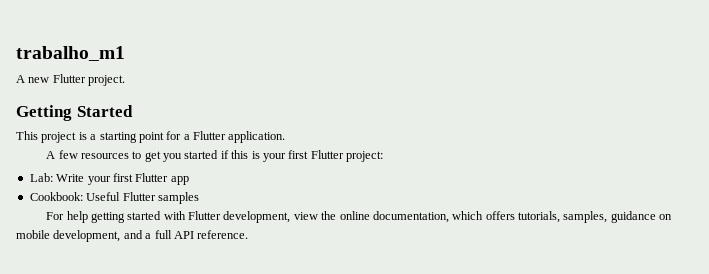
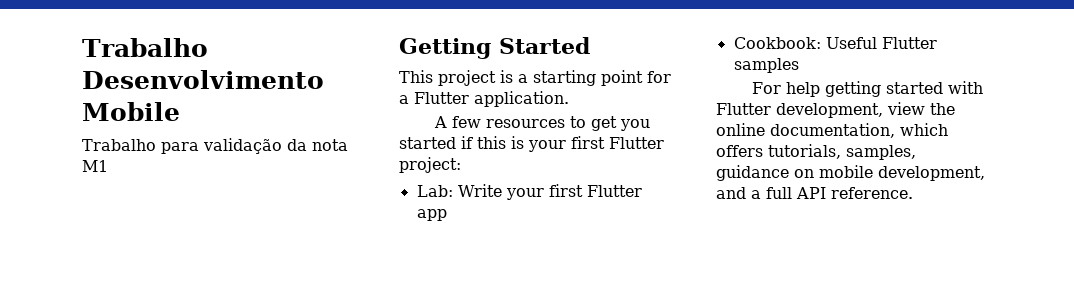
[16,46,125,61] [16,74,126,86] trabalho_m1 // A new Flutter project. -> [82,38,208,57] [82,70,324,89] [82,102,180,121] [82,138,348,154] [82,160,108,172] Trabalho Desenvolvimento Mobile // Trabalho para validação da nota M1

